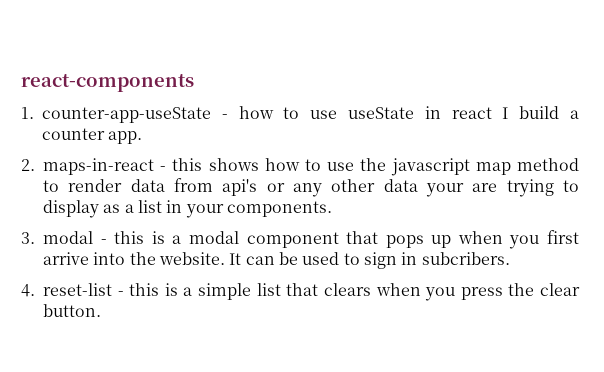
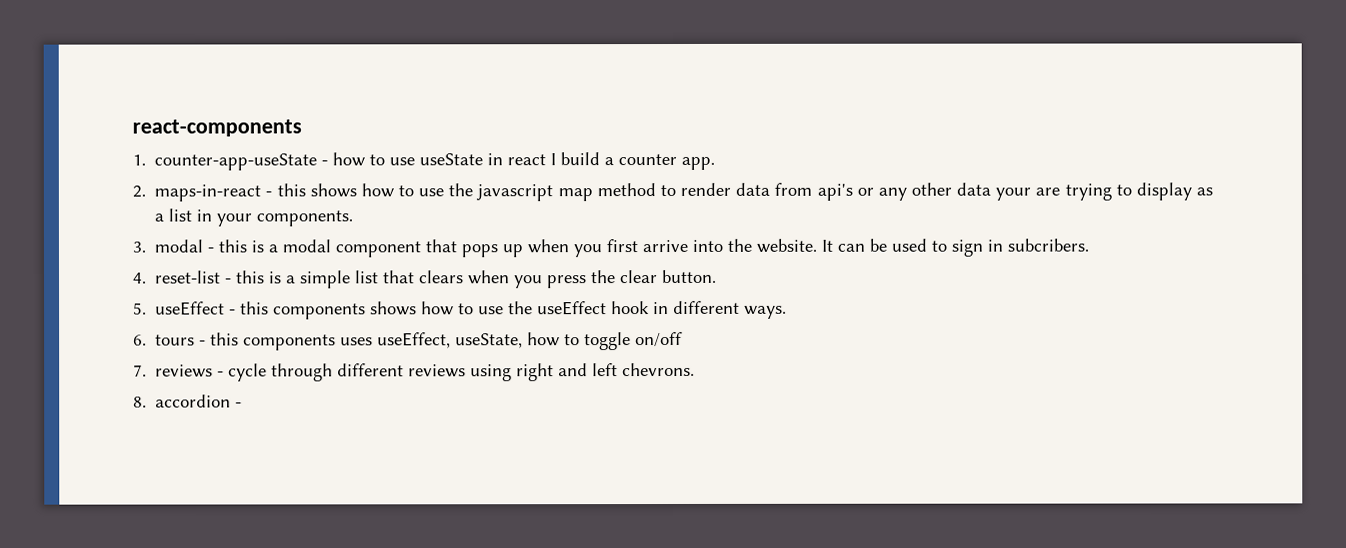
(101, 310) none -> [133,300,788,320] [133,331,684,351] [133,362,696,382] [133,394,243,408] // 5. useEffect - this components shows how to use the useEffect hook in different ways. // 6. tours - this components uses useEffect, useState, how to toggle on/off // 7. reviews - cycle through different reviews using right and left chevrons. // 8. accordion -

